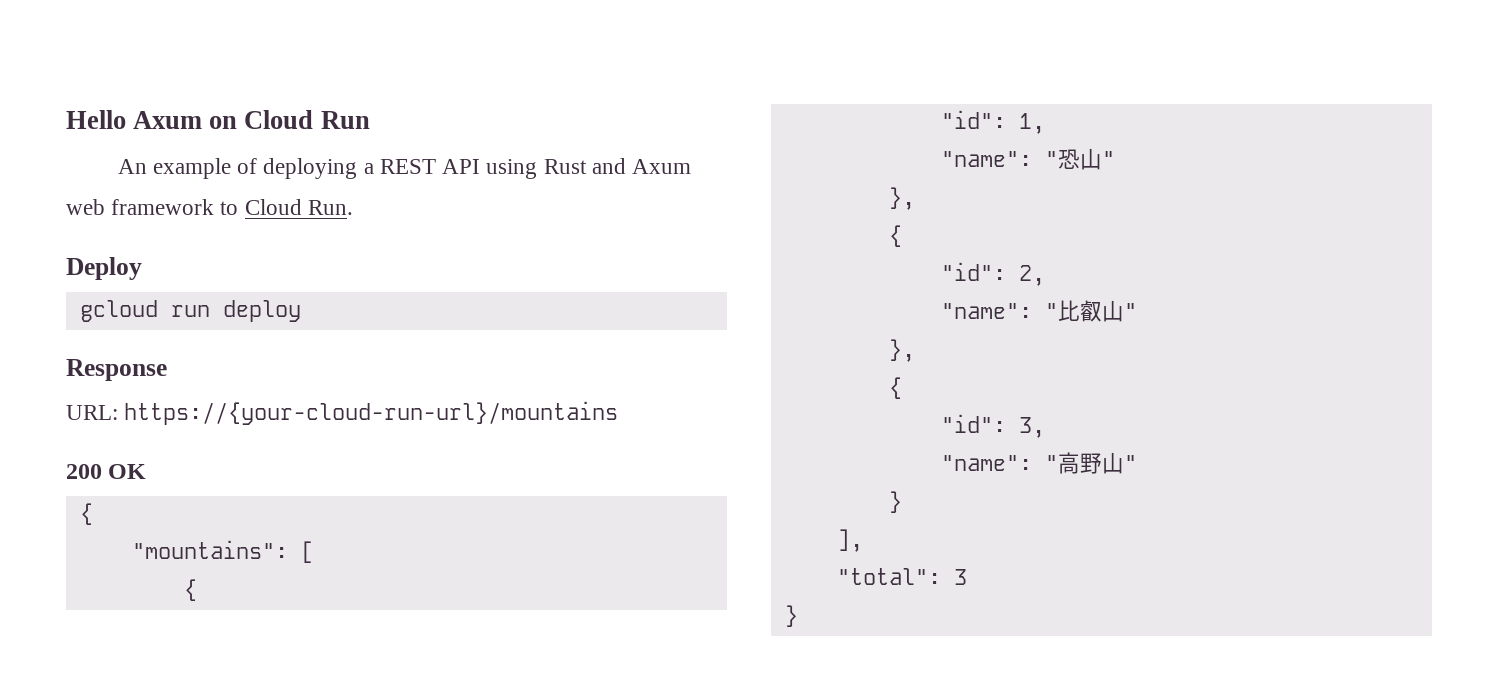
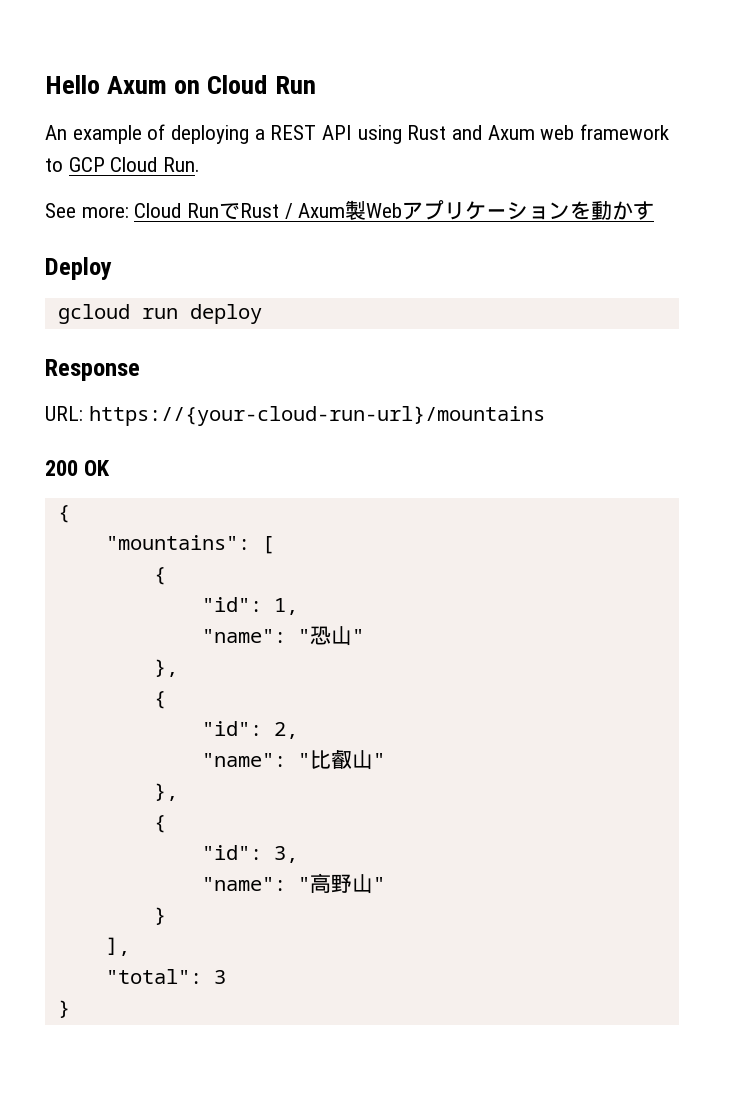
(239, 208) none -> [68,157,105,172] GCP
(353, 207) none -> [45,200,655,220] // See more: Cloud RunでRust / Axum製Webアプリケーションを動かす

